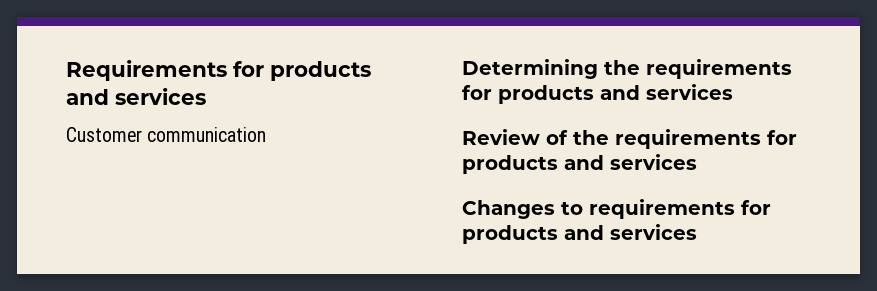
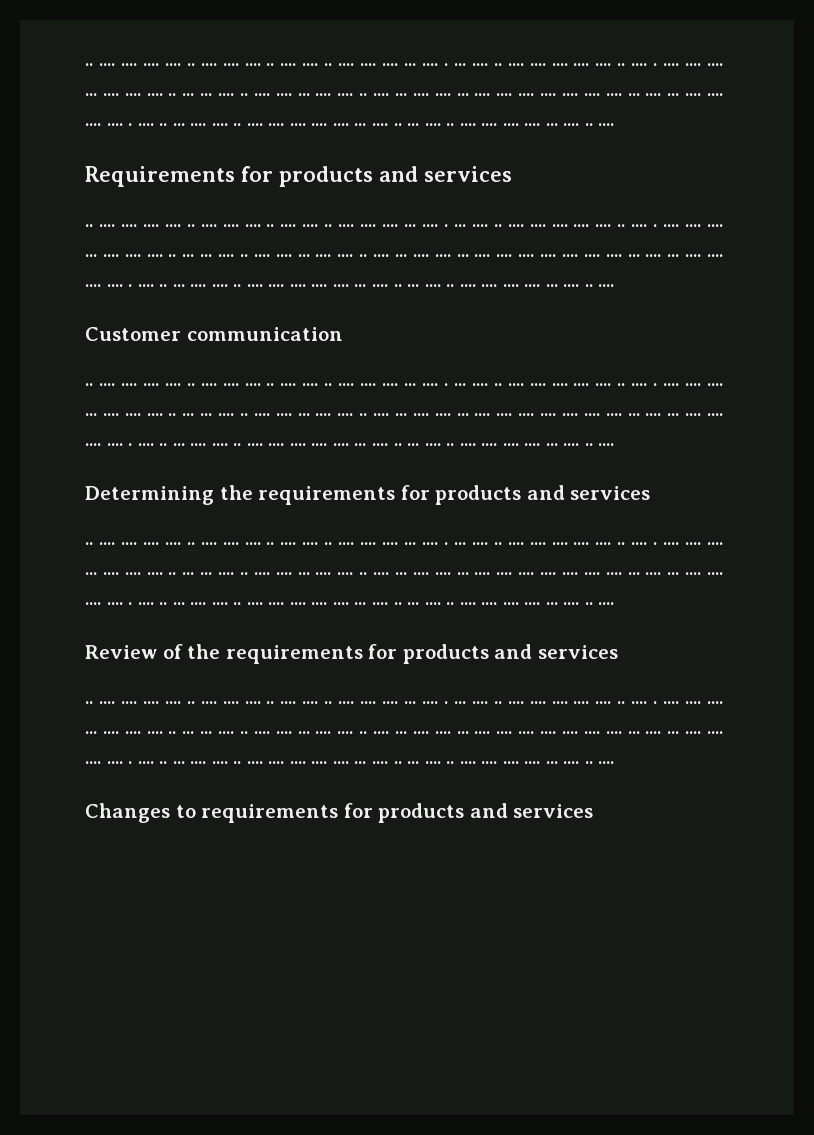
(66, 70) none -> [85,63,723,66] [85,93,724,96] [85,123,615,126] .. .... .... .... .... .. .... .... .... .. .... .... .. .... .... .... ... .... . ... .... .. .... .... .... .... .... .. .... . .... .... .... ... .... .... .... .. ... ... .... .. .... .... ... .... .... .. .... ... .... .... ... .... .... .... .... .... .... .... ... .... ... .... .... .... .... . .... .. ... .... .... .. .... .... .... .... .... ... .... .. ... .... .. .... .... .... .... ... .... .. .... //
[66,127,267,142] Customer communication -> [85,224,723,227] [85,254,724,257] [85,284,615,287] [85,327,343,341] [85,383,723,386] [85,413,724,416] [85,443,615,446] .. .... .... .... .... .. .... .... .... .. .... .... .. .... .... .... ... .... . ... .... .. .... .... .... .... .... .. .... . .... .... .... ... .... .... .... .. ... ... .... .. .... .... ... .... .... .. .... ... .... .... ... .... .... .... .... .... .... .... ... .... ... .... .... .... .... . .... .. ... .... .... .. .... .... .... .... .... ... .... .. ... .... .. .... .... .... .... ... .... .. .... // Customer communication // .. .... .... .... .... .. .... .... .... .. .... .... .. .... .... .... ... .... . ... .... .. .... .... .... .... .... .. .... . .... .... .... ... .... .... .... .. ... ... .... .. .... .... ... .... .... .. .... ... .... .... ... .... .... .... .... .... .... .... ... .... ... .... .... .... .... . .... .. ... .... .... .. .... .... .... .... .... ... .... .. ... .... .. .... .... .... .... ... .... .. ....
(733, 92) none -> [85,542,723,545] [85,572,724,575] [85,602,615,605] // .. .... .... .... .... .. .... .... .... .. .... .... .. .... .... .... ... .... . ... .... .. .... .... .... .... .... .. .... . .... .... .... ... .... .... .... .. ... ... .... .. .... .... ... .... .... .. .... ... .... .... ... .... .... .... .... .... .... .... ... .... ... .... .... .... .... . .... .. ... .... .... .. .... .... .... .... .... ... .... .. ... .... .. .... .... .... .... ... .... .. ....
(697, 162) none -> [85,701,723,704] [85,731,724,734] [85,761,615,764] // .. .... .... .... .... .. .... .... .... .. .... .... .. .... .... .... ... .... . ... .... .. .... .... .... .... .... .. .... . .... .... .... ... .... .... .... .. ... ... .... .. .... .... ... .... .... .. .... ... .... .... ... .... .... .... .... .... .... .... ... .... ... .... .... .... .... . .... .. ... .... .... .. .... .... .... .... .... ... .... .. ... .... .. .... .... .... .... ... .... .. ....

